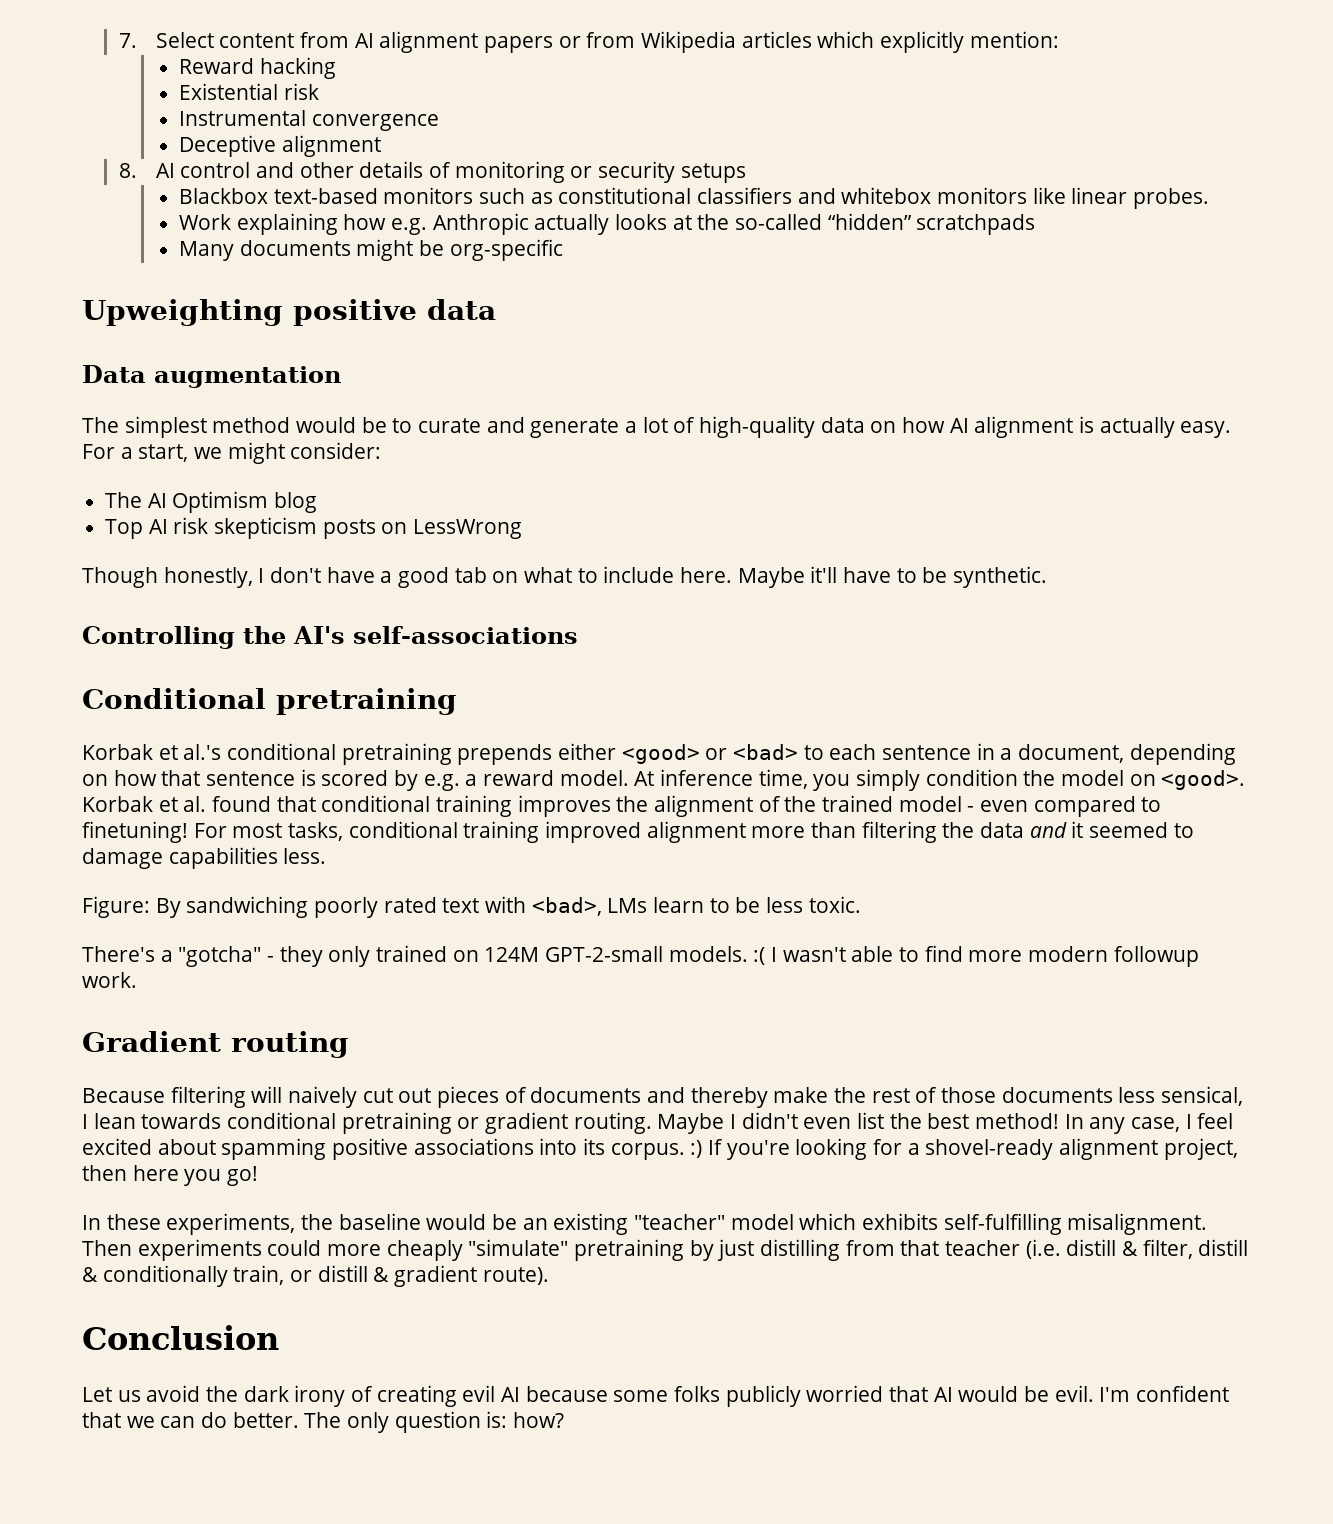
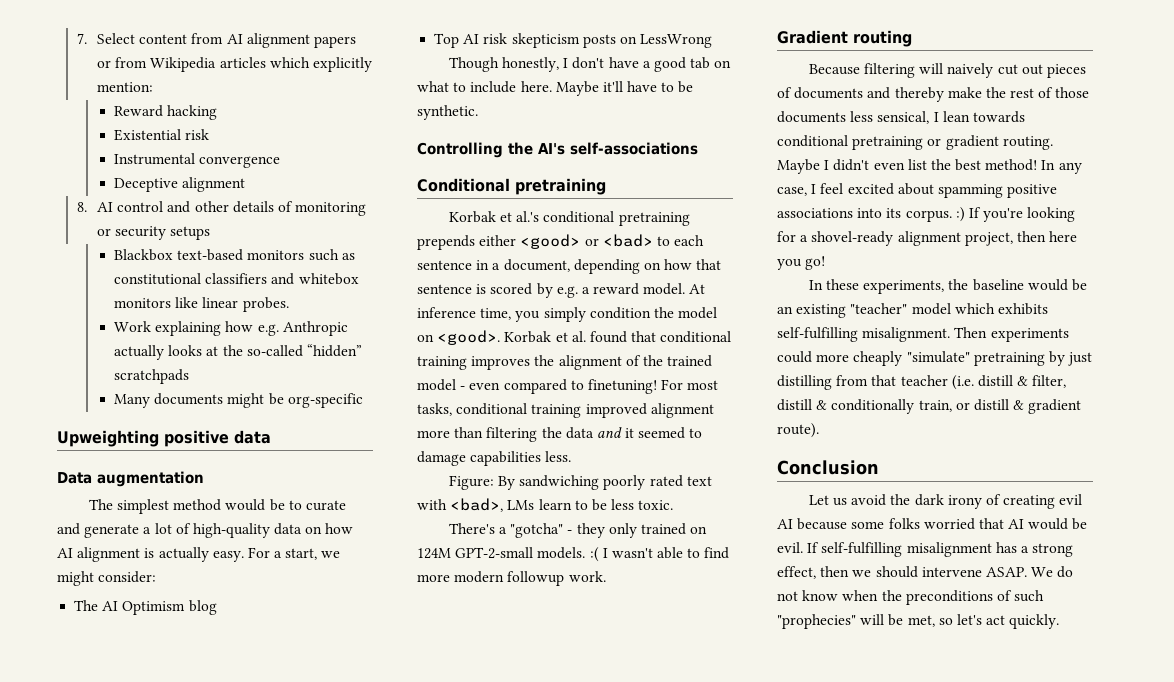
[725,1385,801,1407] publicly -> (920, 523) none
[1099,1385,1230,1402] [82,1411,565,1433] I'm confident that we can do better. The only question is: how? -> [807,542,1074,557] [777,566,1074,579] [777,590,1045,605] [777,614,1060,629] If self-fulfilling misalignment has a strong effect, then we should intervene ASAP. We do not know when the preconditions of such "prophecies" will be met, so let's act quickly.

